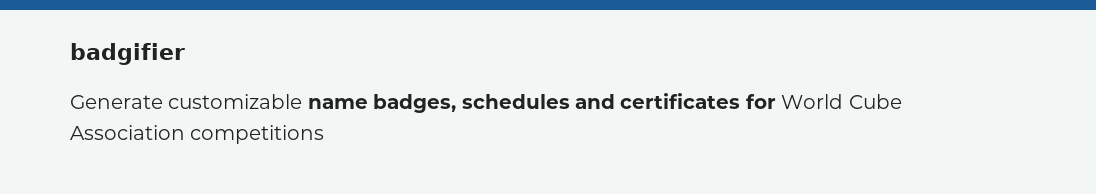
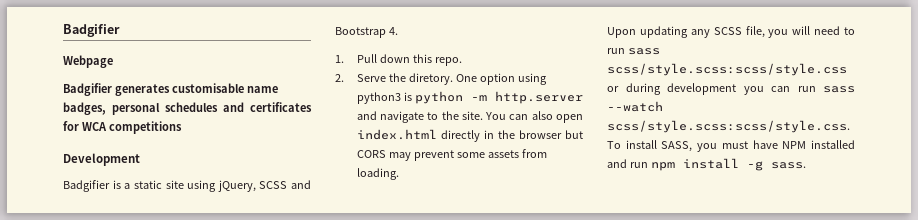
[70,43,185,65] [70,94,303,109] badgifier // Generate customizable -> [63,24,120,37] [63,55,113,68] [63,83,244,96] Badgifier // Webpage // Badgifier generates customisable
(457, 103) none -> [112,103,160,115] personal
[781,94,902,109] [70,125,325,144] World Cube Association competitions -> [81,121,182,134] [63,153,140,166] [63,180,311,192] [335,27,398,38] [335,54,462,66] [335,73,547,85] [356,91,583,104] [356,111,583,123] [356,129,583,142] [356,149,547,161] [356,168,399,180] [607,26,855,38] [607,48,660,55] [607,63,847,76] [607,83,855,95] [607,101,663,112] [607,120,850,133] [607,140,855,152] [607,158,806,171] WCA competitions // Development // Badgifier is a static site using jQuery, SCSS and Bootstrap 4. // 1. Pull down this repo. // 2. Serve the diretory. One option using python3 is python -m http.server and navigate to the site. You can also open index.html directly in the browser but CORS may prevent some assets from loading. // Upon updating any SCSS file, you will need to run sass scss/style.scss:scss/style.css or during development you can run sass --watch scss/style.scss:scss/style.css. To install SASS, you must have NPM installed and run npm install -g sass.

